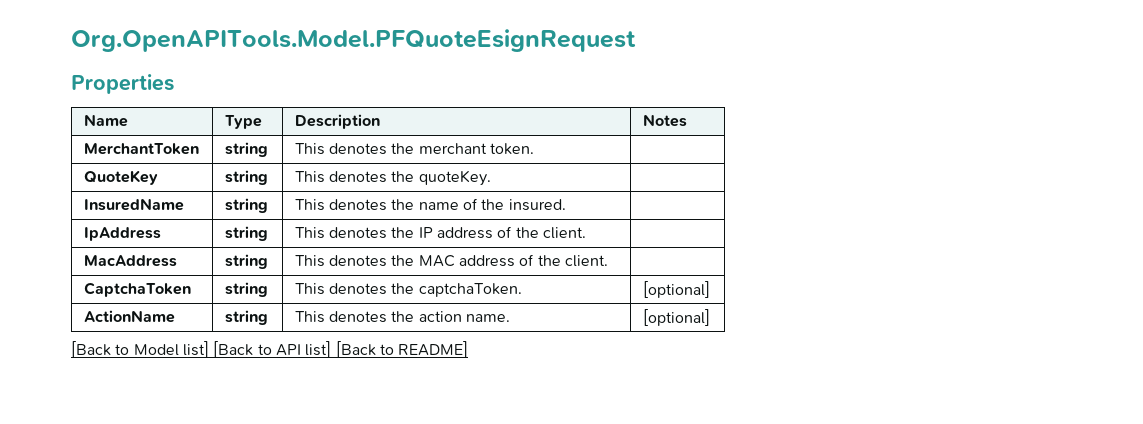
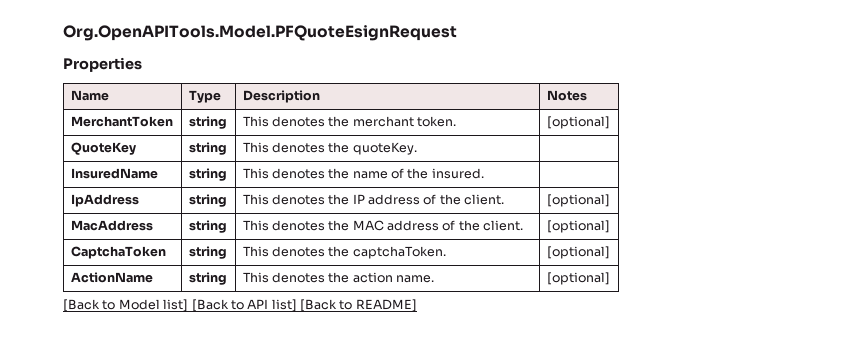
(535, 149) none -> [546,116,610,129] [optional]
(587, 233) none -> [546,194,610,207] [optional]
(609, 261) none -> [546,220,610,233] [optional]

